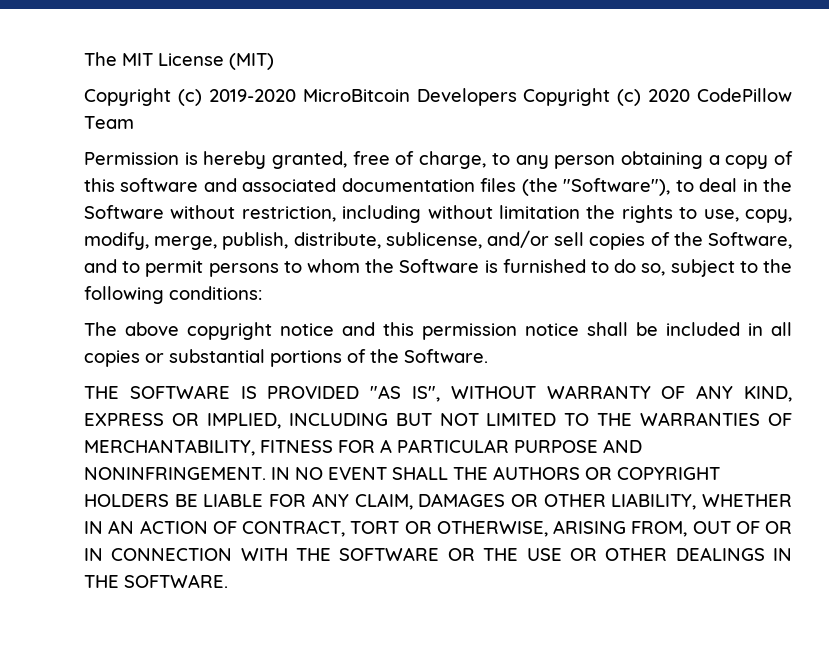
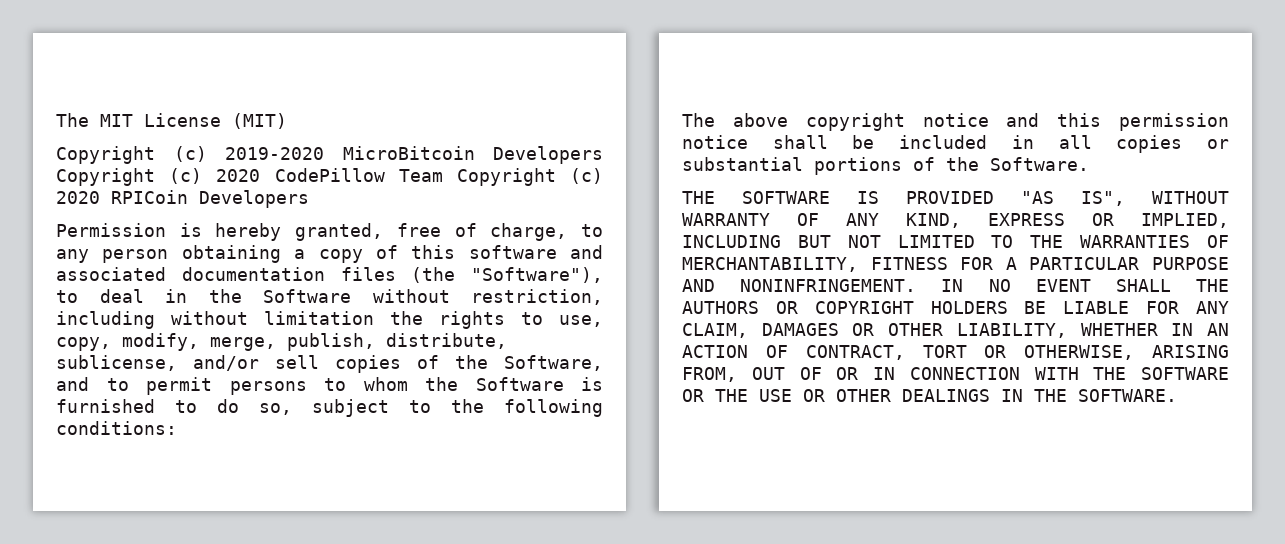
(134, 122) none -> [456,168,603,186] [56,190,309,208] Copyright (c) 2020 RPICoin Developers

